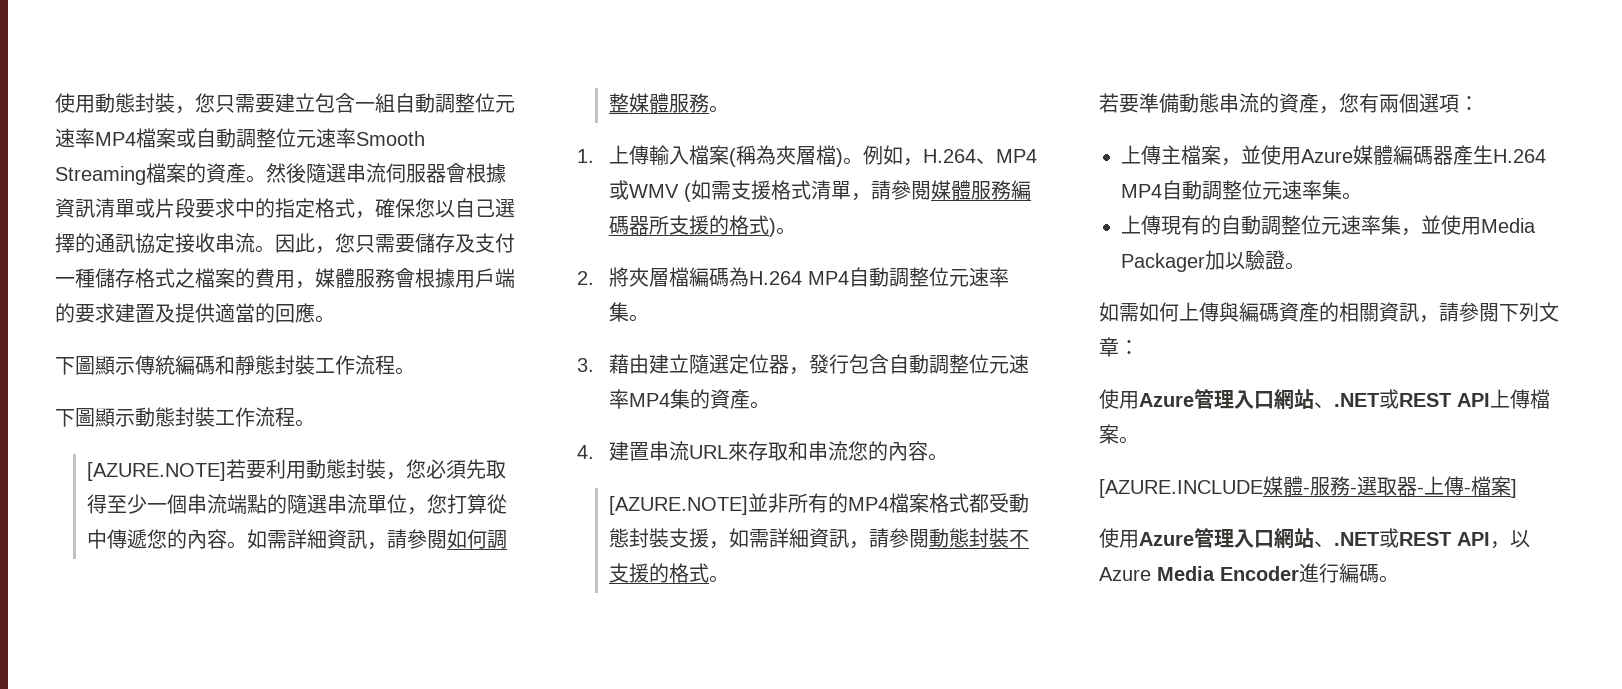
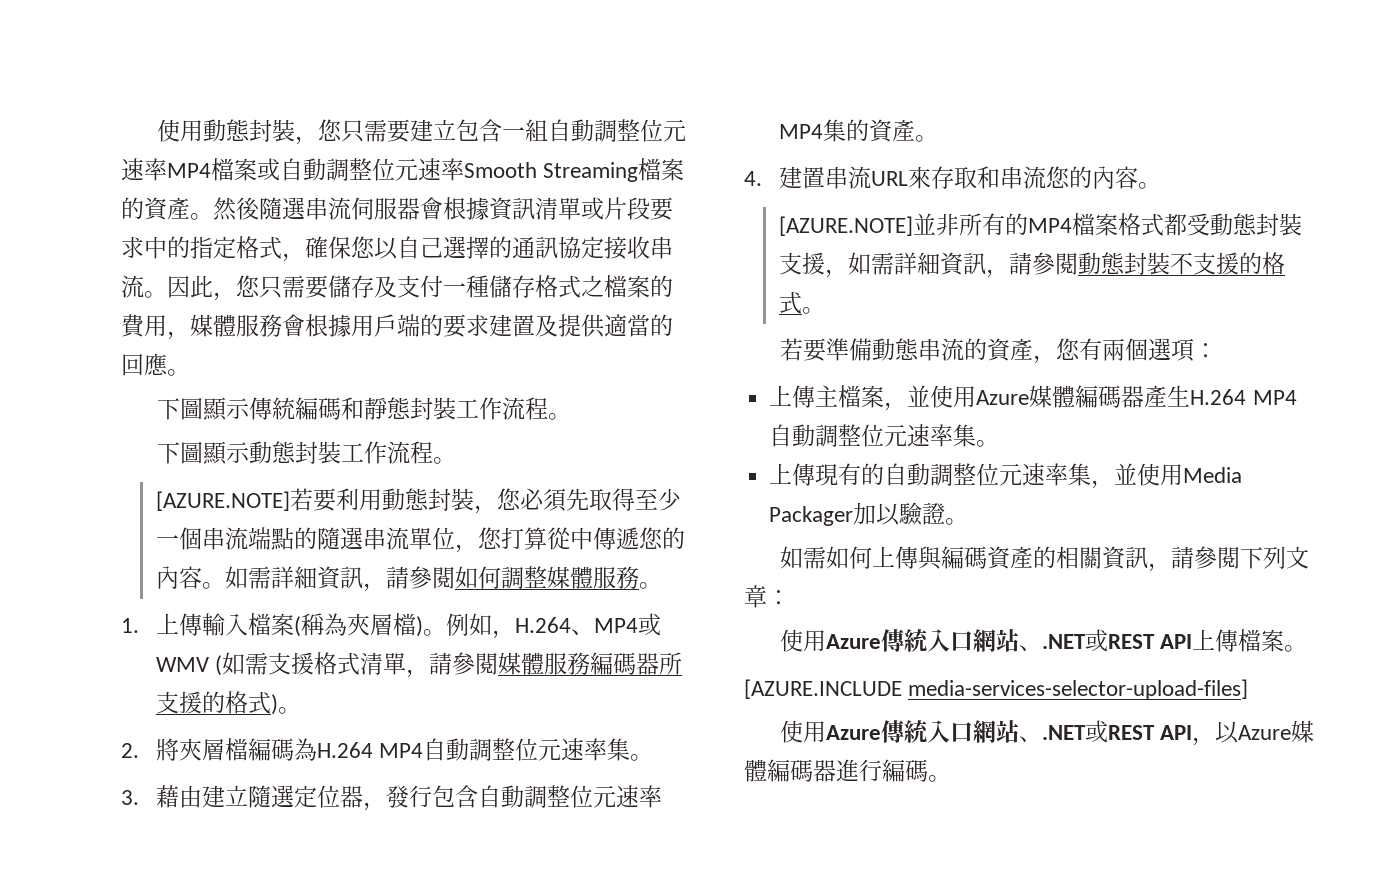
[1194,389,1234,409] 管理 -> [880,629,928,652] 傳統
[1263,476,1517,498] [1099,528,1234,548] 媒體-服務-選取器-上傳-檔案] // 使用Azure管理 -> [908,679,1249,700] [779,720,928,743] media-services-selector-upload-files] // 使用Azure傳統
[1157,566,1299,581] Media Encoder -> [1290,720,1314,743] [744,759,836,782] 媒體編碼器

